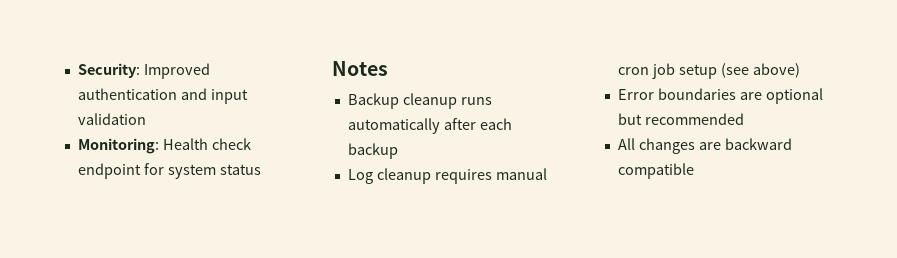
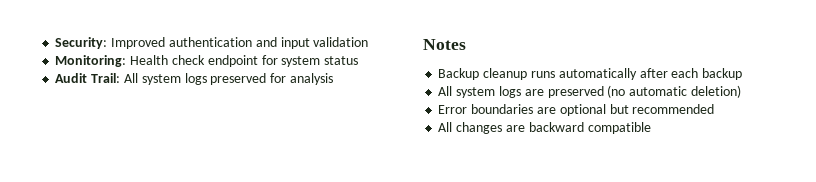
(261, 169) none -> [55,73,333,85] // Audit Trail: All system logs preserved for analysis
[347,168,547,184] [617,63,800,79] Log cleanup requires manual cron job setup (see above) -> [438,85,741,98] All system logs are preserved (no automatic deletion)

